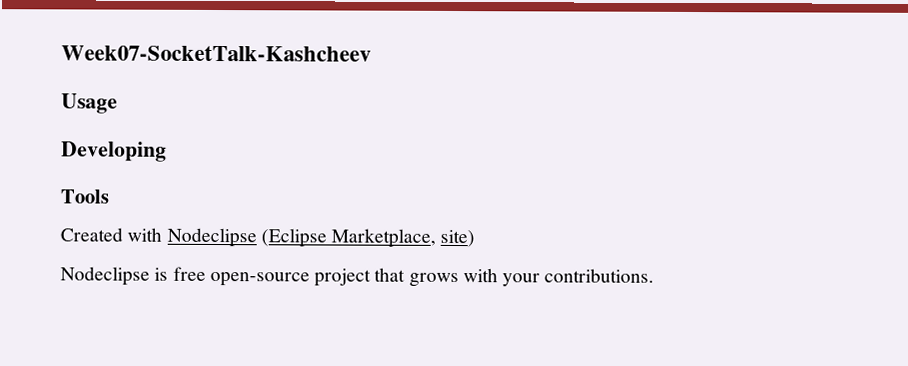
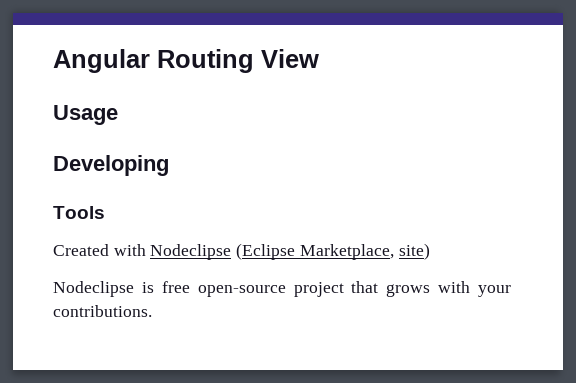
[61,45,371,62] Week07-SocketTalk-Kashcheev -> [53,49,319,73] Angular Routing View

